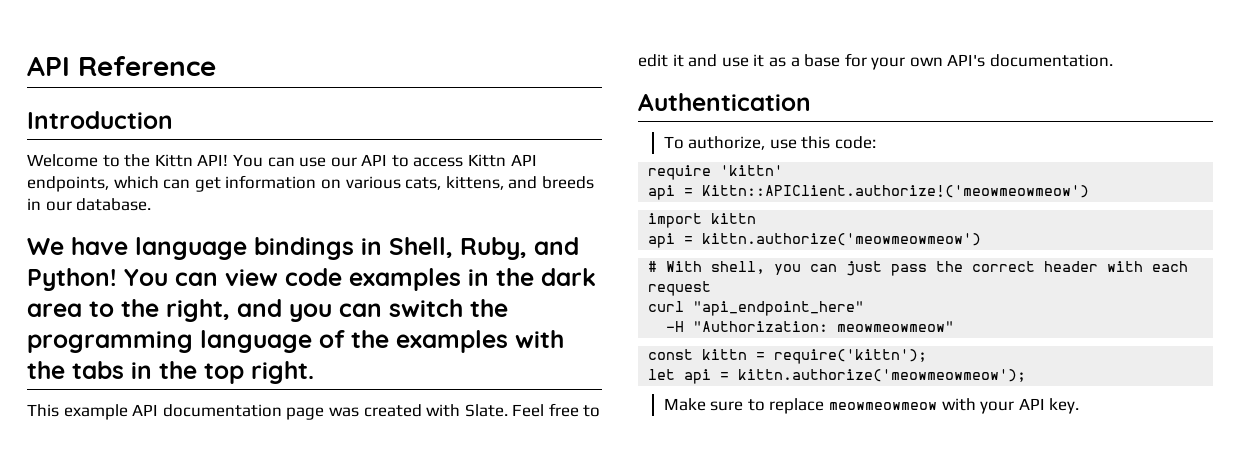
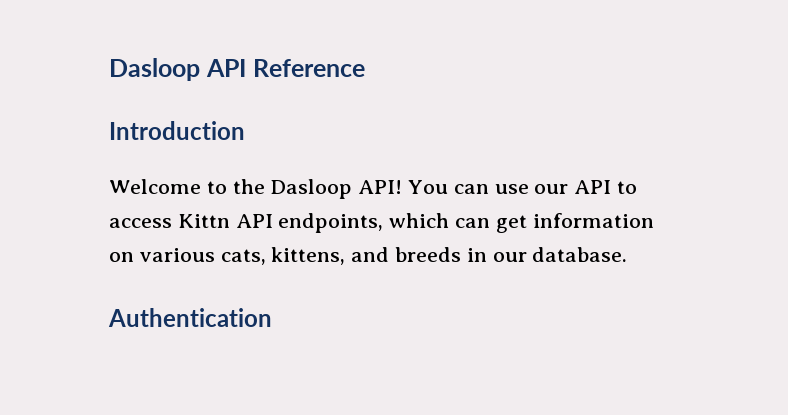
(27, 66) none -> [109,58,200,81] Dasloop
[154,154,193,167] Kittn -> [270,179,353,199] Dasloop
[27,237,579,260] [27,268,596,291] [27,299,508,322] [27,330,564,353] [27,361,314,384] [27,403,601,420] [638,53,1114,70] [638,93,811,111] [663,136,877,150] [648,165,784,180] [648,185,1090,200] [648,213,757,228] [648,233,982,248] [648,261,1189,276] [648,281,712,296] [648,301,865,316] [666,321,955,332] [648,349,928,364] [648,369,1027,384] [663,398,1080,414] We have language bindings in Shell, Ruby, and Python! You can view code examples in the dark area to the right, and you can switch the programming language of the examples with the tabs in the top right. // This example API documentation page was created with Slate. Feel free to edit it and use it as a base for your own API's documentation. // Authentication // To authorize, use this code: // require 'kittn' // api = Kittn::APIClient.authorize!('meowmeowmeow') // import kittn // api = kittn.authorize('meowmeowmeow') // # With shell, you can just pass the correct header with each request // curl "api_endpoint_here" // -H "Authorization: meowmeowmeow" // const kittn = require('kittn'); // let api = kittn.authorize('meowmeowmeow'); // Make sure to replace meowmeowmeow with your API key. -> [108,308,272,327] Authentication

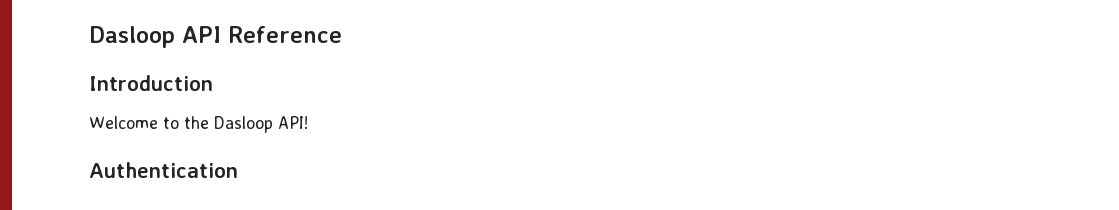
[408,180,638,194] [109,213,654,233] [109,247,628,265] You can use our API to access Kittn API endpoints, which can get information on various cats, kittens, and breeds in our database. -> (308, 122) none

